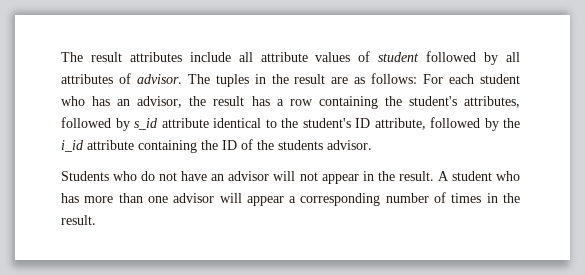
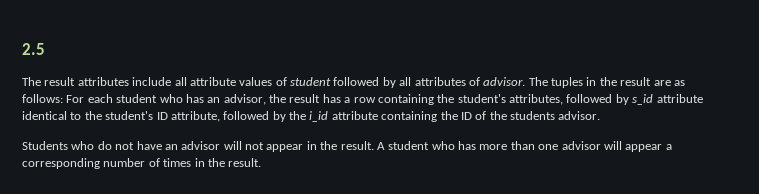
(61, 57) none -> [22,43,45,55] 2.5 //

